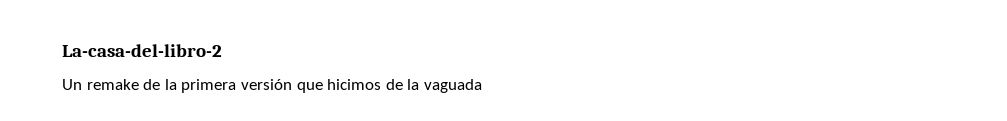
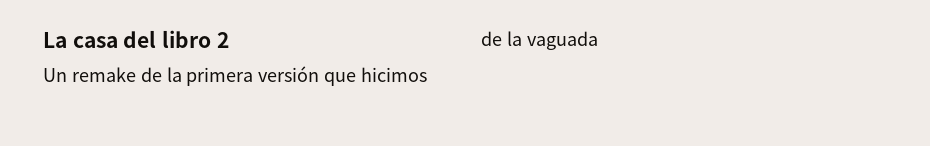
[62,44,222,57] La-casa-del-libro-2 -> [43,30,229,48] La casa del libro 2

